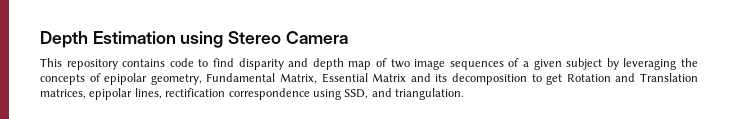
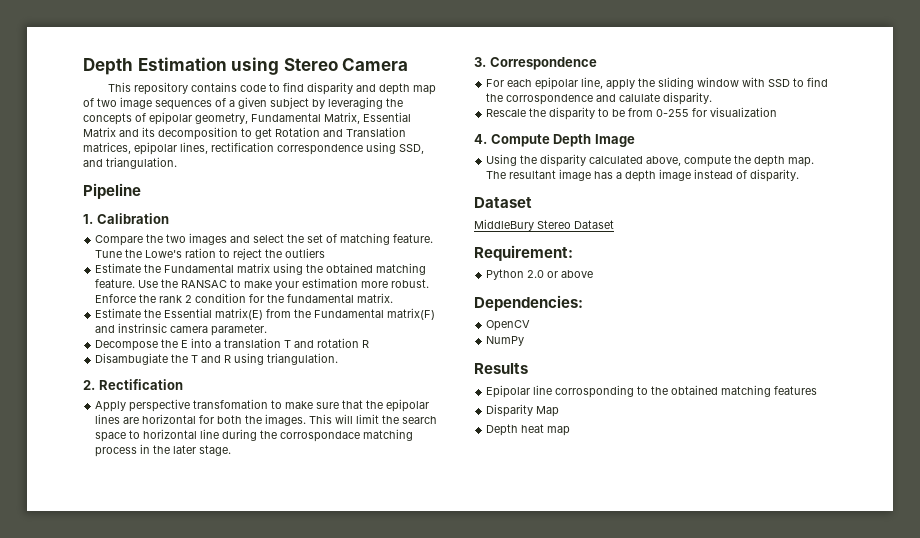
(464, 94) none -> [83,183,141,199] [83,213,169,224] [95,233,434,246] [95,248,326,260] [95,263,427,275] [95,278,430,290] [95,293,394,303] [95,308,436,320] [95,323,268,336] [95,338,370,351] [95,353,339,365] [83,379,183,390] [95,399,430,412] [95,414,438,426] [95,429,414,442] [95,444,232,457] [474,57,597,70] [486,77,829,90] [486,92,713,105] [486,107,778,120] [474,134,635,147] [486,154,815,167] [486,169,800,182] [474,197,532,208] [474,219,614,231] [474,245,573,261] [486,269,594,280] [474,295,583,311] [486,320,531,331] [486,336,525,346] [474,363,528,374] [486,385,818,398] [486,404,560,417] [486,424,571,436] // Pipeline // 1. Calibration // Compare the two images and select the set of matching feature. Tune the Lowe's ration to reject the outliers // Estimate the Fundamental matrix using the obtained matching feature. Use the RANSAC to make your estimation more robust. Enforce the rank 2 condition for the fundamental matrix. // Estimate the Essential matrix(E) from the Fundamental matrix(F) and instrinsic camera parameter. // Decompose the E into a translation T and rotation R // Disambugiate the T and R using triangulation. // 2. Rectification // Apply perspective transfomation to make sure that the epipolar lines are horizontal for both the images. This will limit the search space to horizontal line during the corrospondace matching process in the later stage. // 3. Correspondence // For each epipolar line, apply the sliding window with SSD to find the corrospondence and calulate disparity. // Rescale the disparity to be from 0-255 for visualization // 4. Compute Depth Image // Using the disparity calculated above, compute the depth map. The resultant image has a depth image instead of disparity. // Dataset // MiddleBury Stereo Dataset // Requirement: // Python 2.0 or above // Dependencies: // OpenCV // NumPy // Results // Epipolar line corrosponding to the obtained matching features // Disparity Map // Depth heat map

